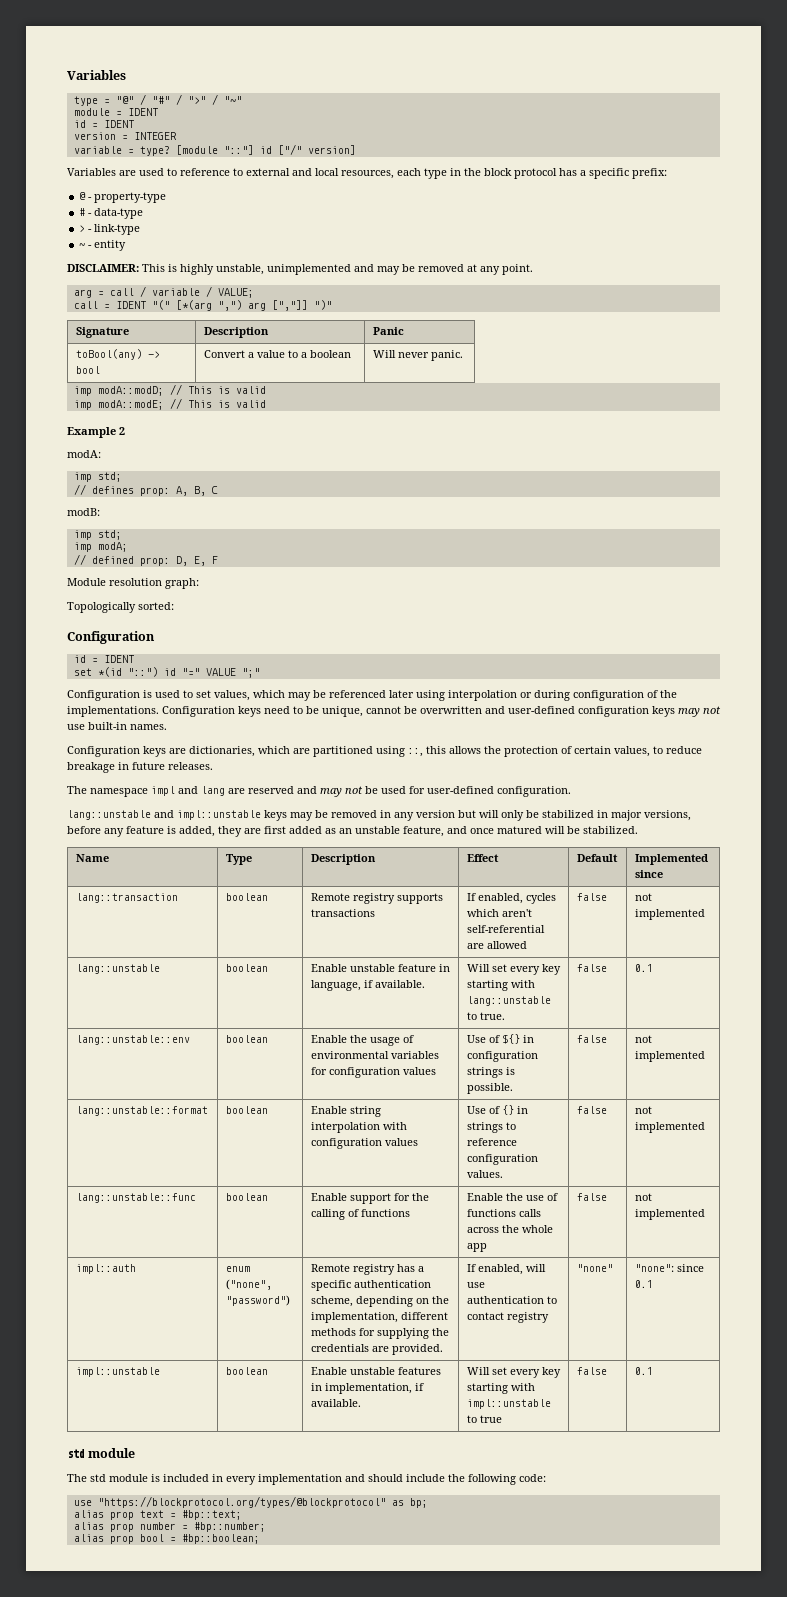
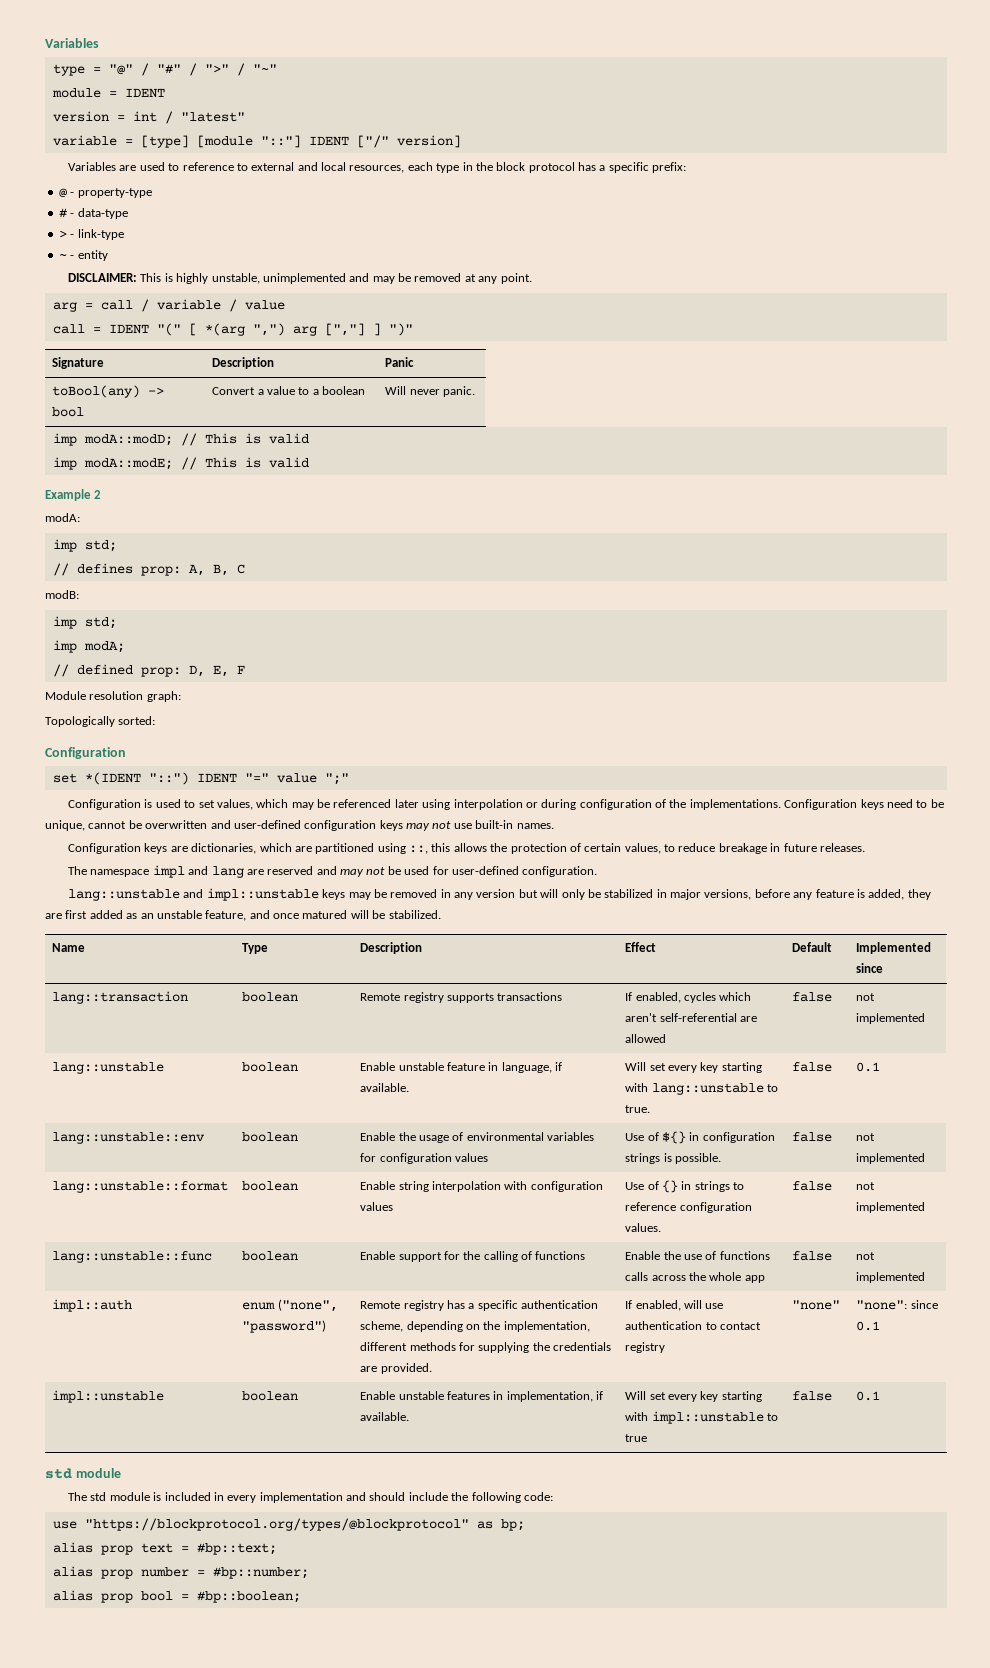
[73,120,134,128] // id = IDENT -> (165, 93) none
[133,132,177,140] INTEGER -> [132,111,245,124] int / "latest"
[139,146,170,156] type? -> [140,135,189,148] [type]
[259,146,272,154] id -> [308,136,349,146] IDENT
[217,288,254,298] VALUE; -> [244,300,285,310] value
[175,300,308,311] [*(arg ",") arg [","]] -> [188,323,381,336] [ *(arg ",") arg [","] ]
[73,655,134,663] [73,667,236,677] id = IDENT // set *(id "::") id "=" VALUE -> [52,772,317,785] set *(IDENT "::") IDENT "=" value

